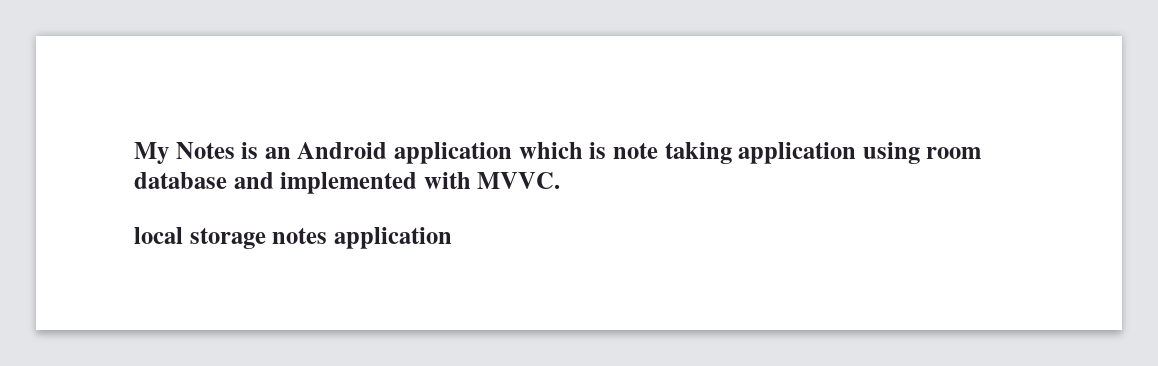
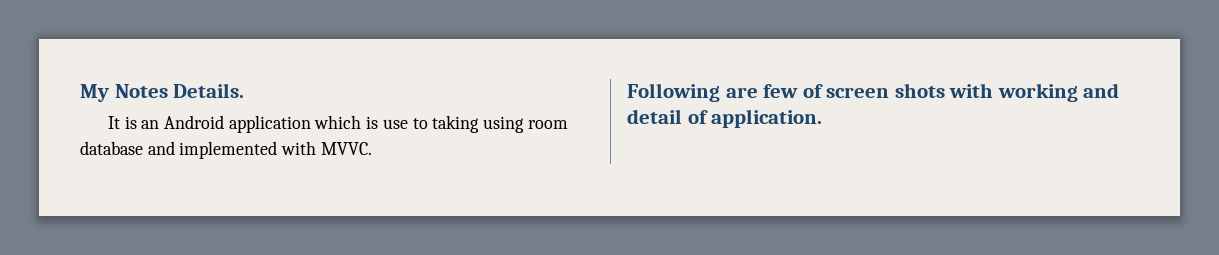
(235, 150) none -> [173,83,245,98] [107,116,120,129] Details. // It
[612,142,857,164] note taking application -> [382,115,480,133] use to taking
[134,227,452,249] local storage notes application -> [627,83,1120,102] [627,109,823,128] Following are few of screen shots with working and detail of application.

